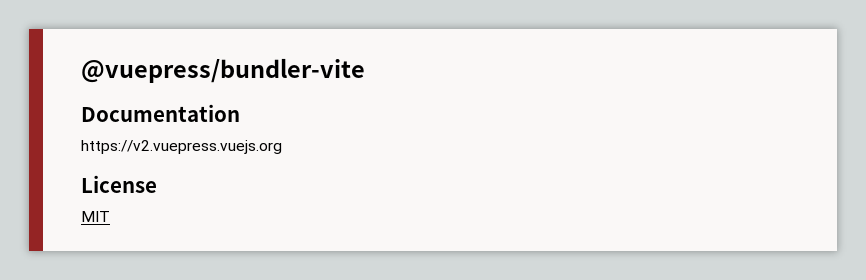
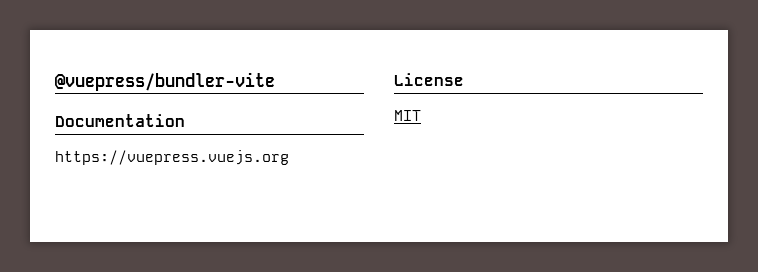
[81,140,282,154] https://v2.vuepress.vuejs.org -> [55,150,289,165] https://vuepress.vuejs.org

